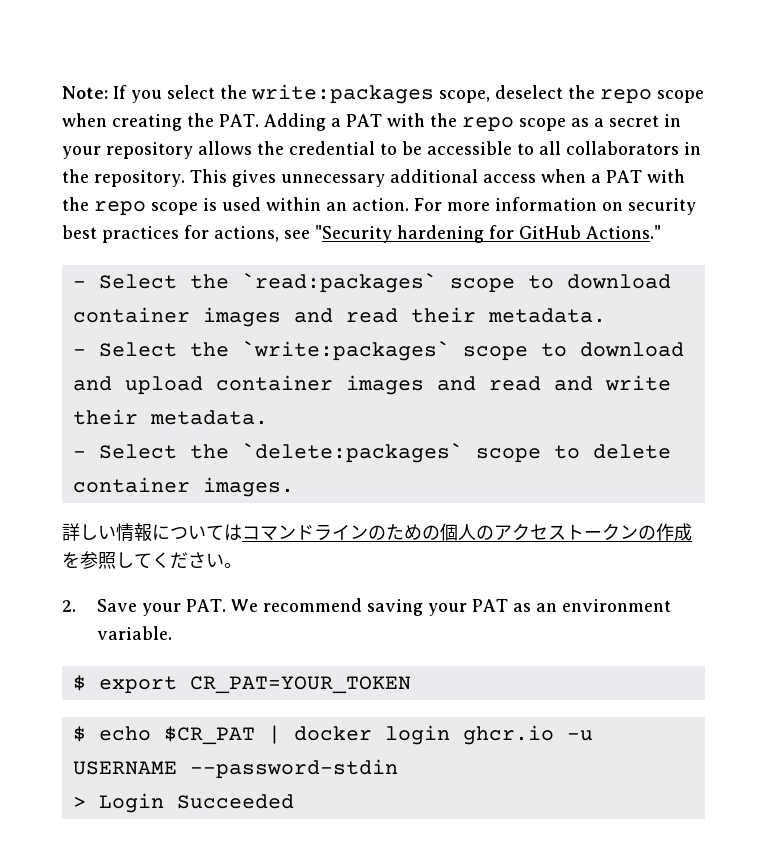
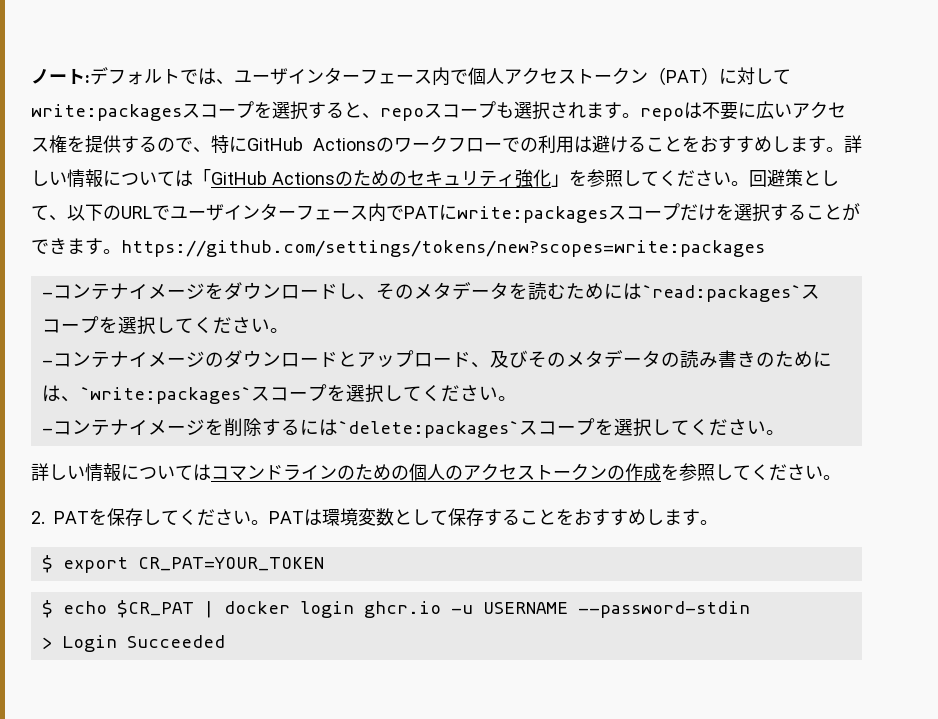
[62,84,704,104] [62,113,681,132] [62,141,701,159] [62,169,685,187] [62,197,696,216] [62,225,661,243] [72,273,671,293] [72,307,606,327] [72,341,684,361] [72,375,671,395] [72,409,268,425] [72,443,671,463] [72,477,294,497] Note: If you select the write:packages scope, deselect the repo scope when creating the PAT. Adding a PAT with the repo scope as a secret in your repository allows the credential to be accessible to all collaborators in the repository. This gives unnecessary additional access when a PAT with the repo scope is used within an action. For more information on security best practices for actions, see "Security hardening for GitHub Actions." // - Select the `read:packages` scope to download container images and read their metadata. // - Select the `write:packages` scope to download and upload container images and read and write their metadata. // - Select the `delete:packages` scope to delete container images. -> [31,67,791,86] [31,101,846,121] [31,135,862,153] [31,169,839,188] [31,203,860,223] [31,238,765,257] [41,282,820,302] [41,316,289,335] [41,350,832,368] [41,384,517,404] [41,418,785,438] ノート:デフォルトでは、ユーザインターフェース内で個人アクセストークン（PAT）に対してwrite:packagesスコープを選択すると、repoスコープも選択されます。repoは不要に広いアクセス権を提供するので、特にGitHub Actionsのワークフローでの利用は避けることをおすすめします。詳しい情報については「GitHub Actionsのためのセキュリティ強化」を参照してください。回避策として、以下のURLでユーザインターフェース内でPATにwrite:packagesスコープだけを選択することができます。https://github.com/settings/tokens/new?scopes=write:packages // -コンテナイメージをダウンロードし、そのメタデータを読むためには`read:packages`スコープを選択してください。 // -コンテナイメージのダウンロードとアップロード、及びそのメタデータの読み書きのためには、`write:packages`スコープを選択してください。 // -コンテナイメージを削除するには`delete:packages`スコープを選択してください。
[97,598,672,616] [97,626,173,640] Save your PAT. We recommend saving your PAT as an environment variable. -> [54,508,718,526] PATを保存してください。PATは環境変数として保存することをおすすめします。

